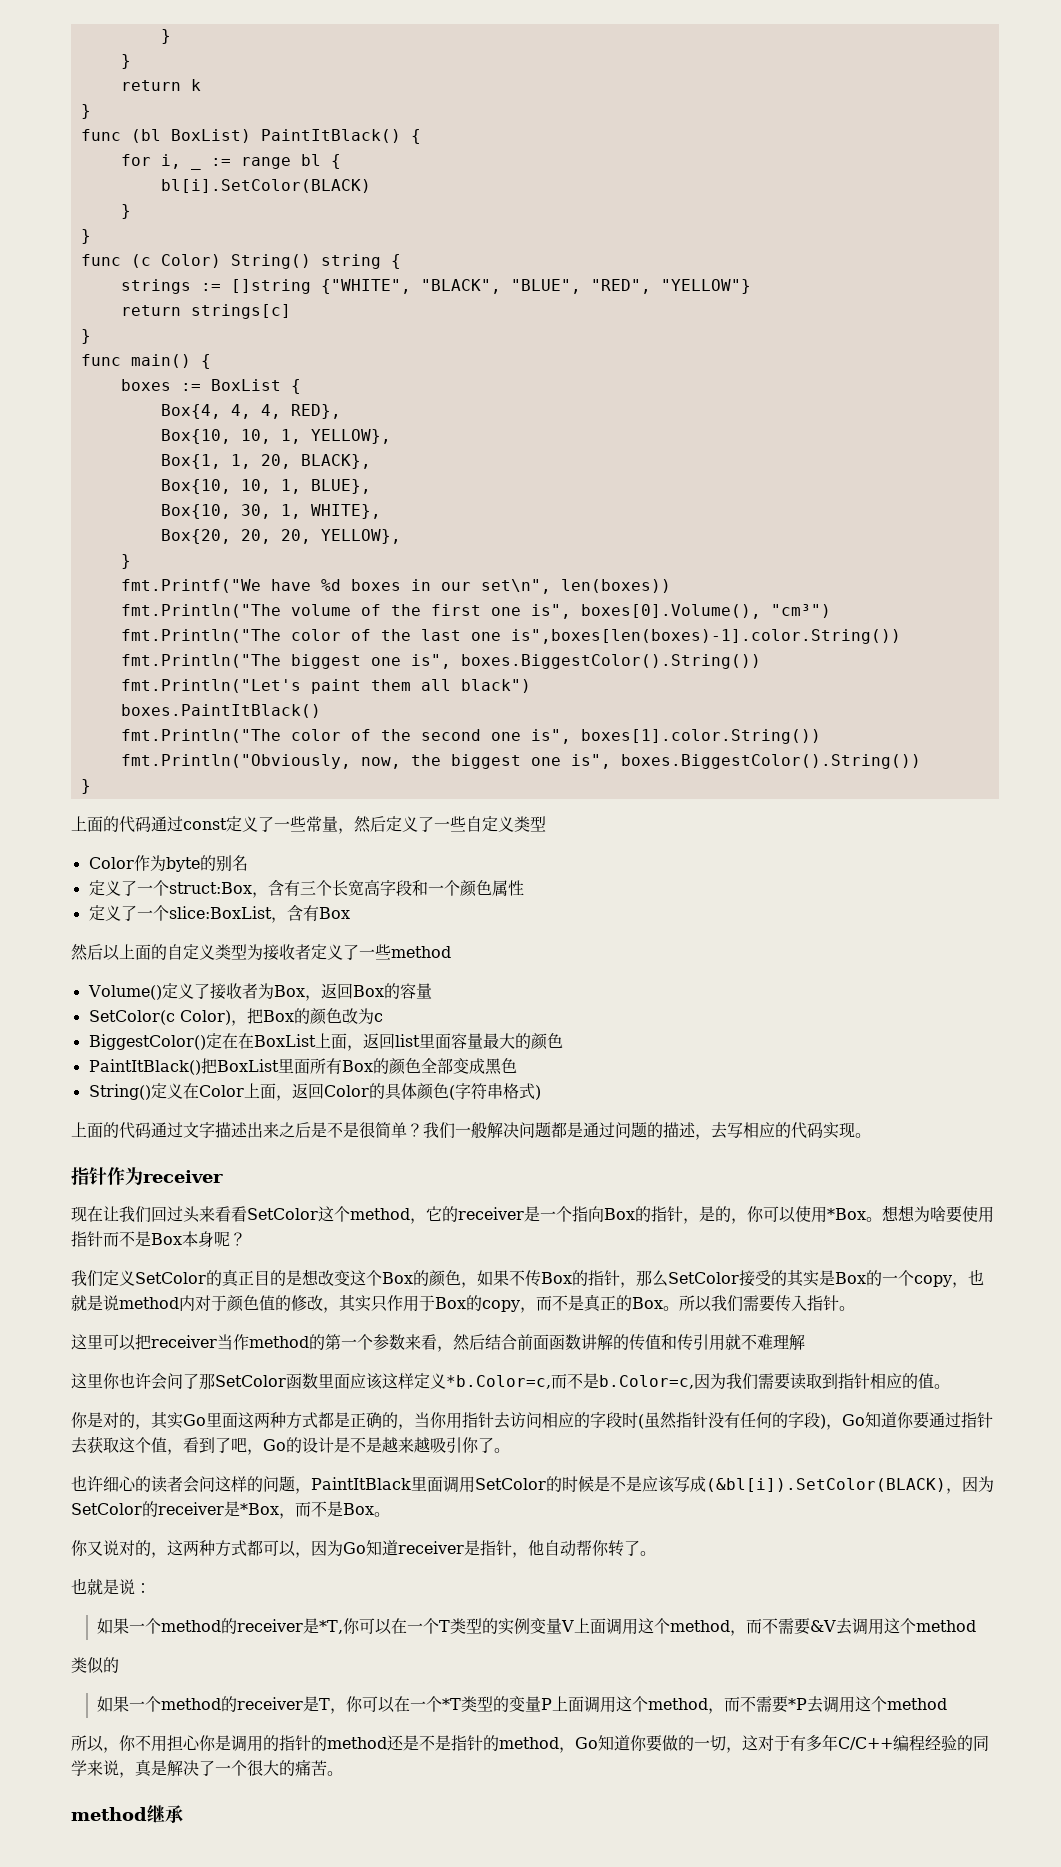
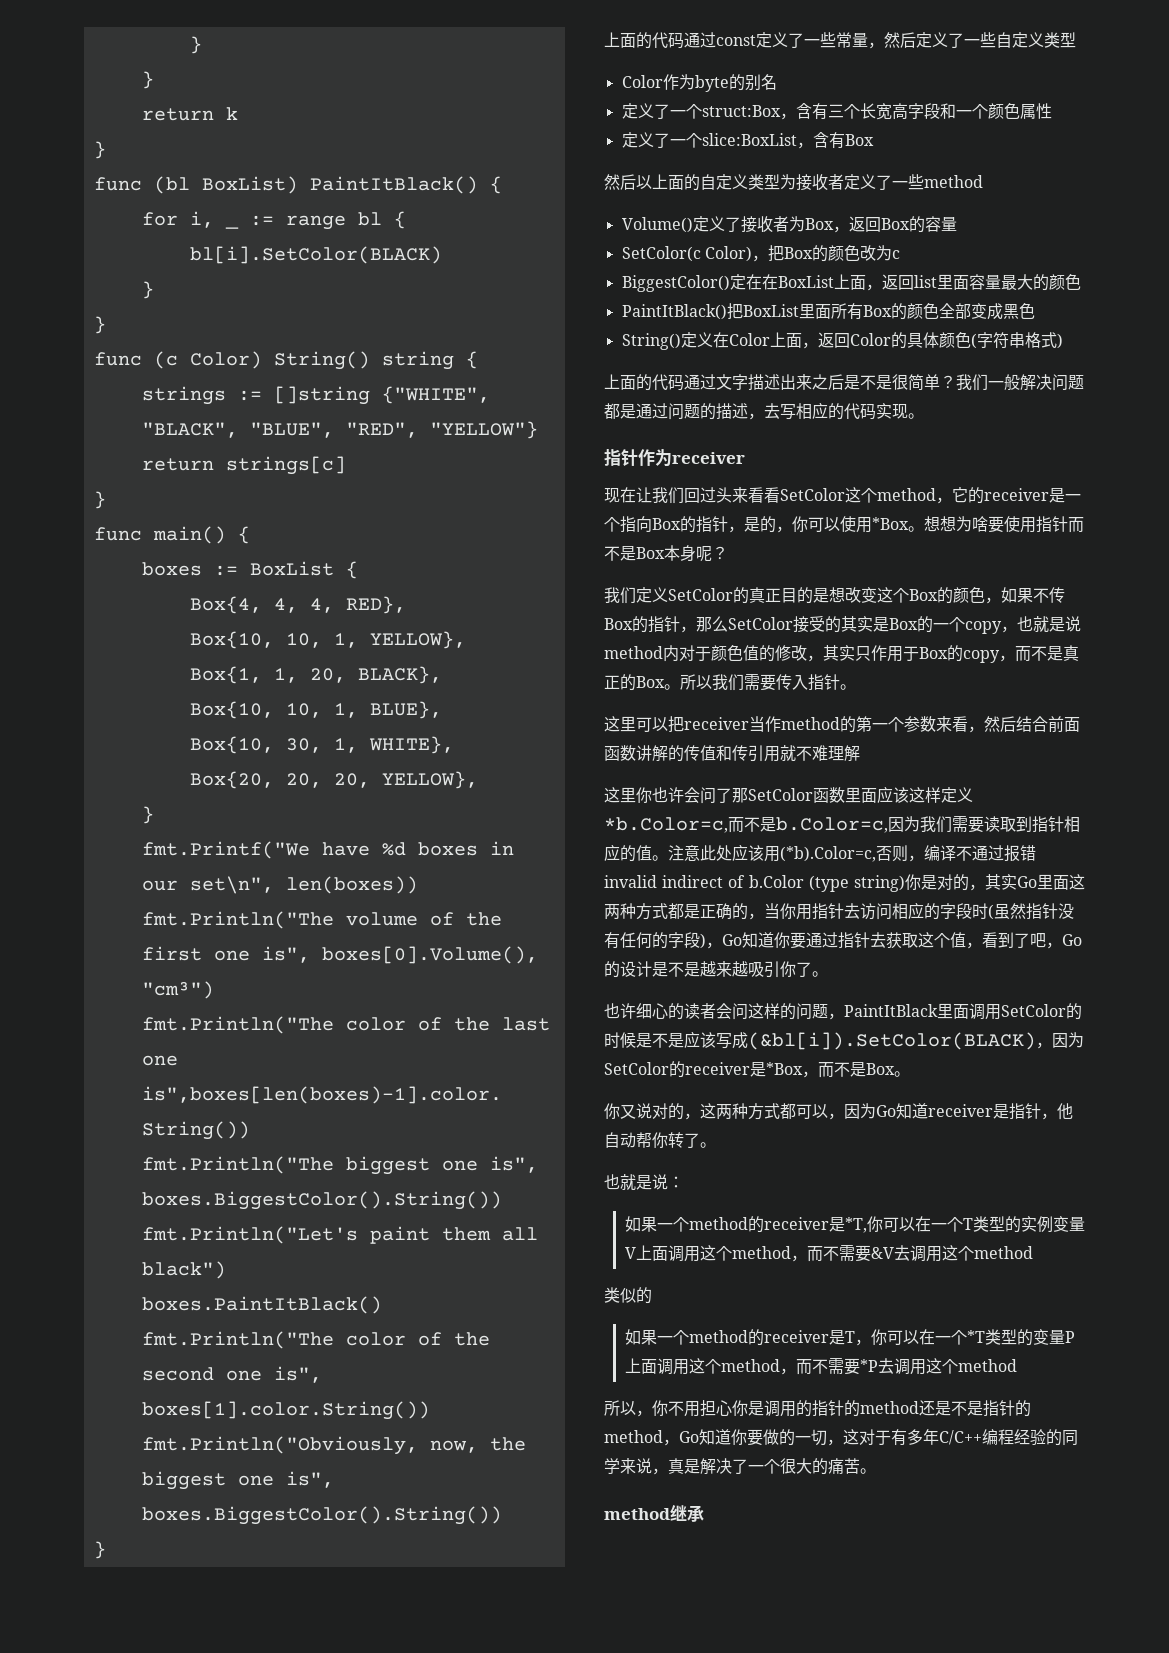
(950, 1386) // -> [668,844,1036,862] [604,875,905,892] 注意此处应该用(*b).Color=c,否则，编译不通过报错invalid indirect of b.Color (type string)

